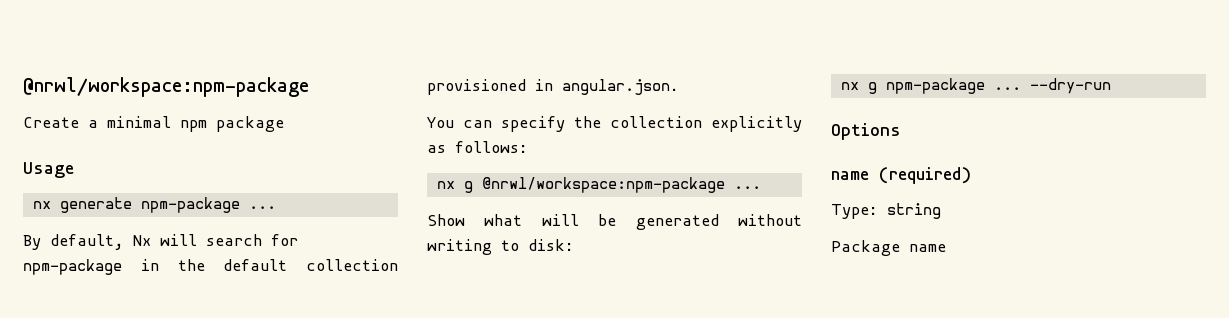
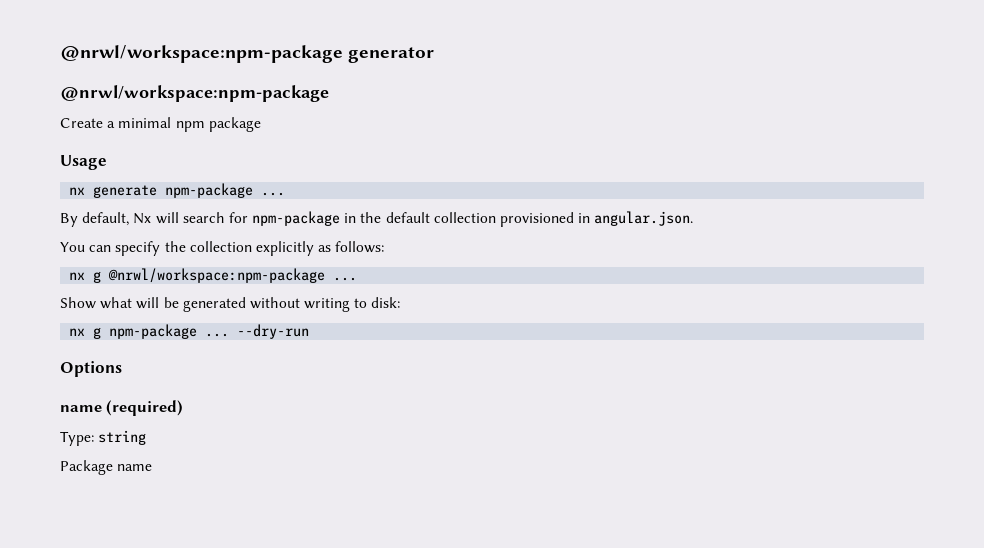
[23,77,309,97] @nrwl/workspace:npm-package -> [60,45,435,63] [60,85,329,102] @nrwl/workspace:npm-package generator // @nrwl/workspace:npm-package

